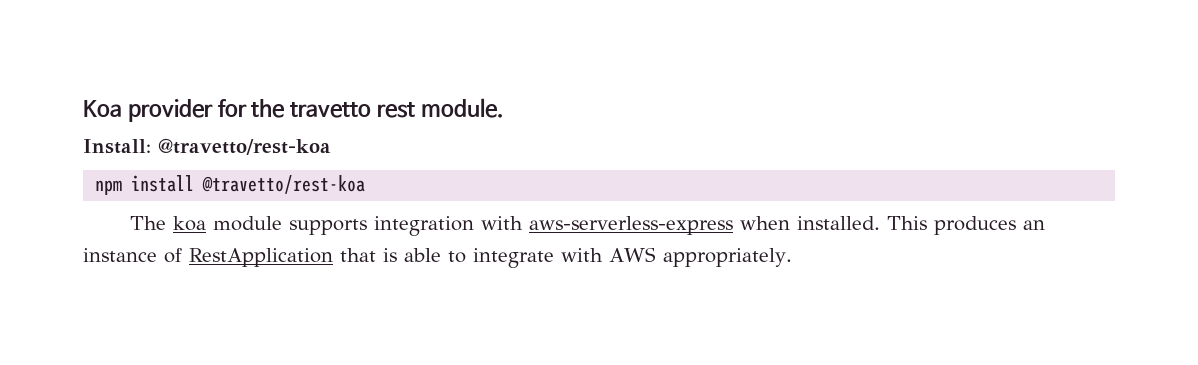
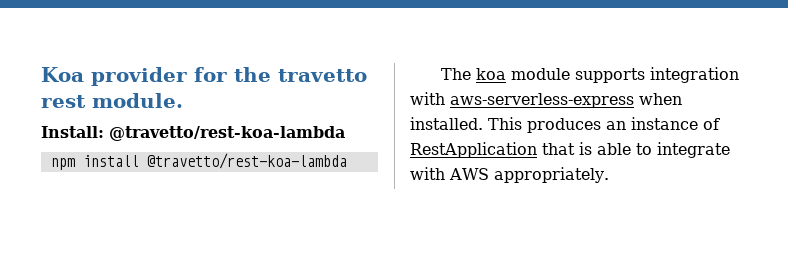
[158,138,331,155] @travetto/rest-koa -> [109,126,345,141] @travetto/rest-koa-lambda
[202,175,366,194] @travetto/rest-koa -> [146,153,347,169] @travetto/rest-koa-lambda

